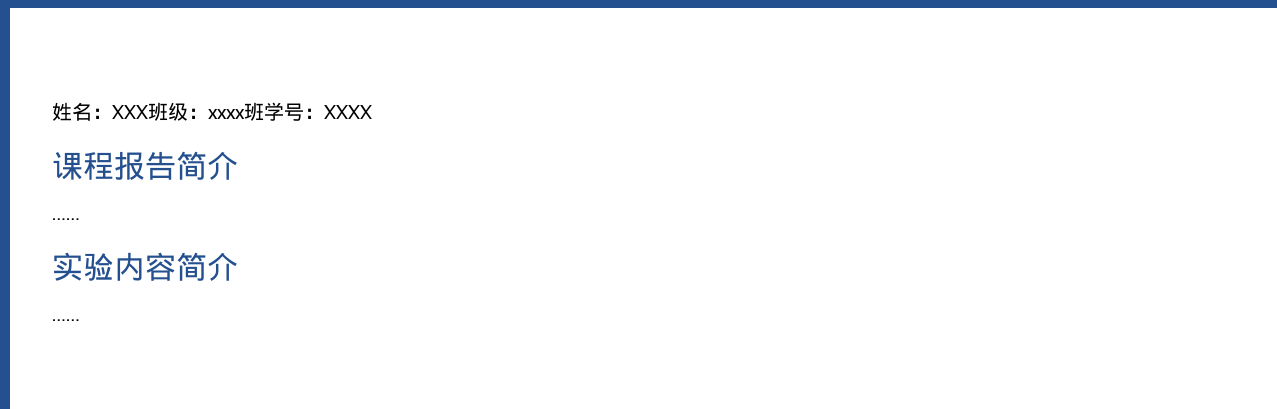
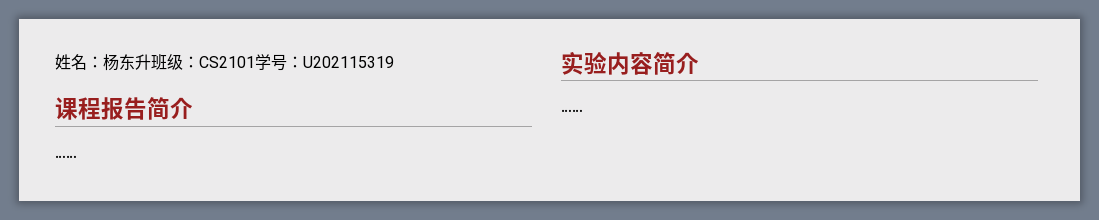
[112,102,372,121] XXX班级：xxxx班学号：XXXX -> [103,54,394,71] 杨东升班级：CS2101学号：U202115319

